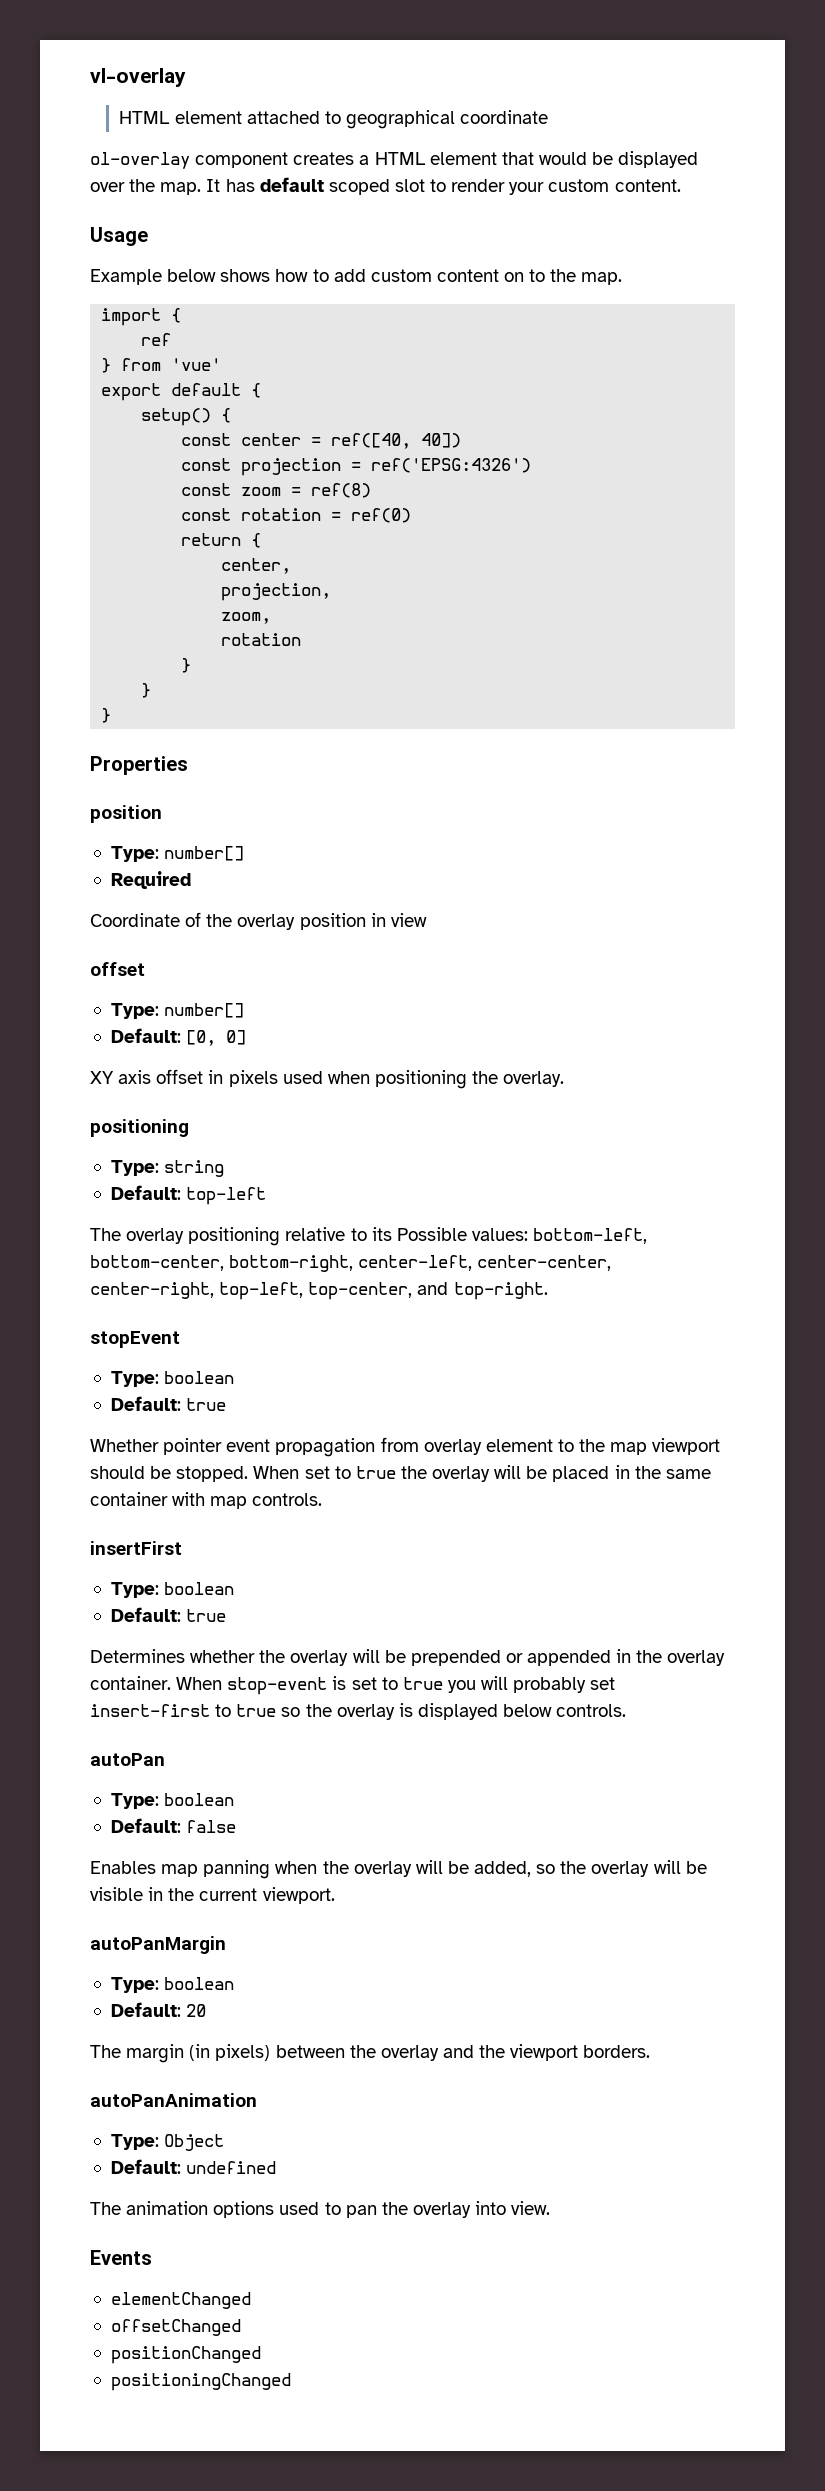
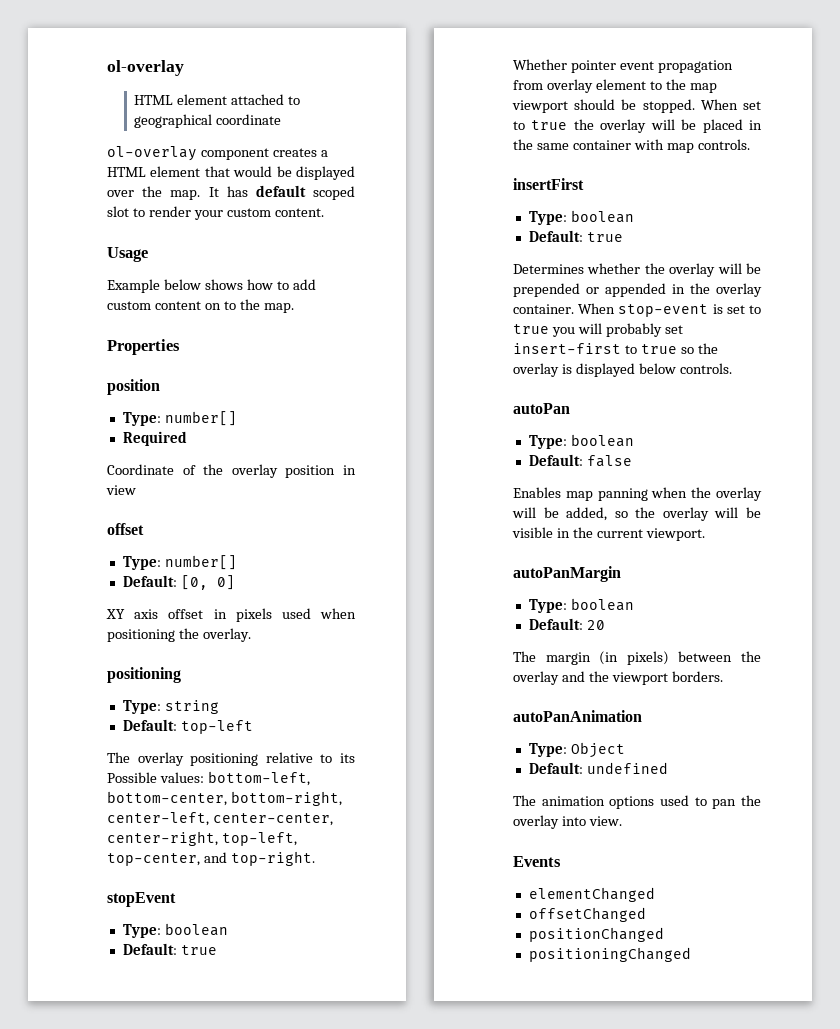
[90,68,186,87] vl-overlay -> [107,60,184,76] ol-overlay
[101,308,182,326] [141,333,172,346] [101,358,222,373] [101,383,262,401] [141,408,232,426] [181,433,462,449] [181,458,532,476] [181,483,372,498] [181,508,412,523] [181,533,262,548] [221,558,292,574] [221,583,332,601] [221,612,272,624] [221,633,302,646] [181,658,192,673] [141,683,152,698] [101,708,112,723] // import { // ref // } from 'vue' // export default { // setup() { // const center = ref([40, 40]) // const projection = ref('EPSG:4326') // const zoom = ref(8) // const rotation = ref(0) // return { // center, // projection, // zoom, // rotation // } // } // } -> (294, 308) none

